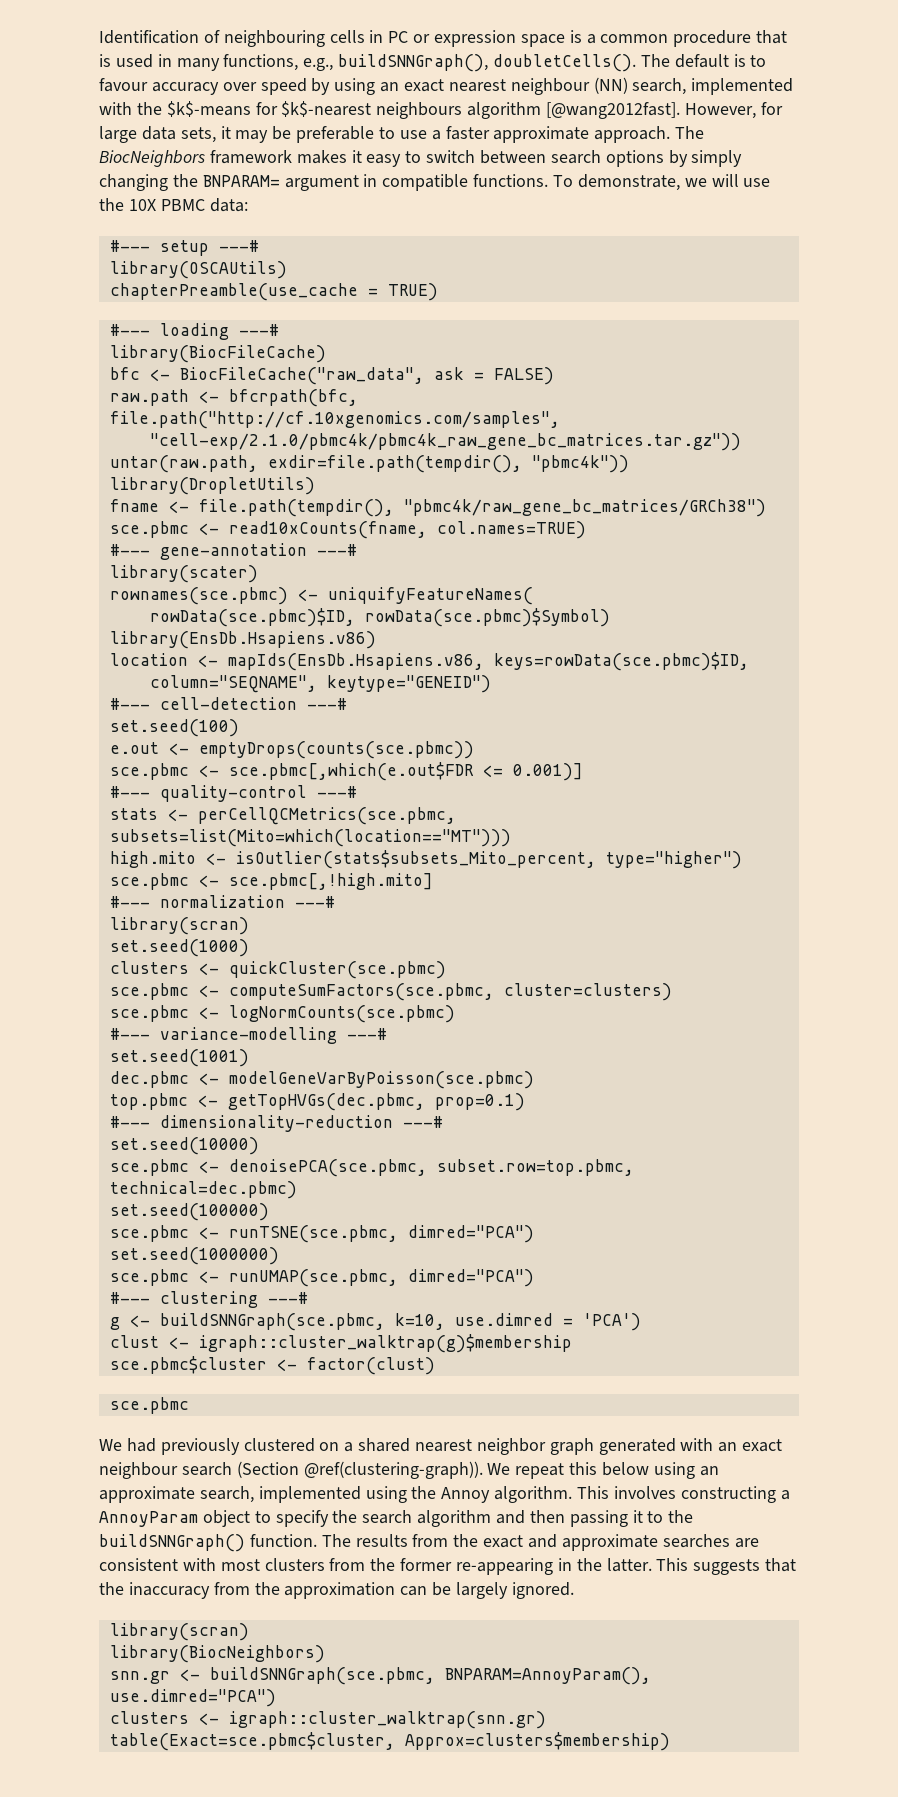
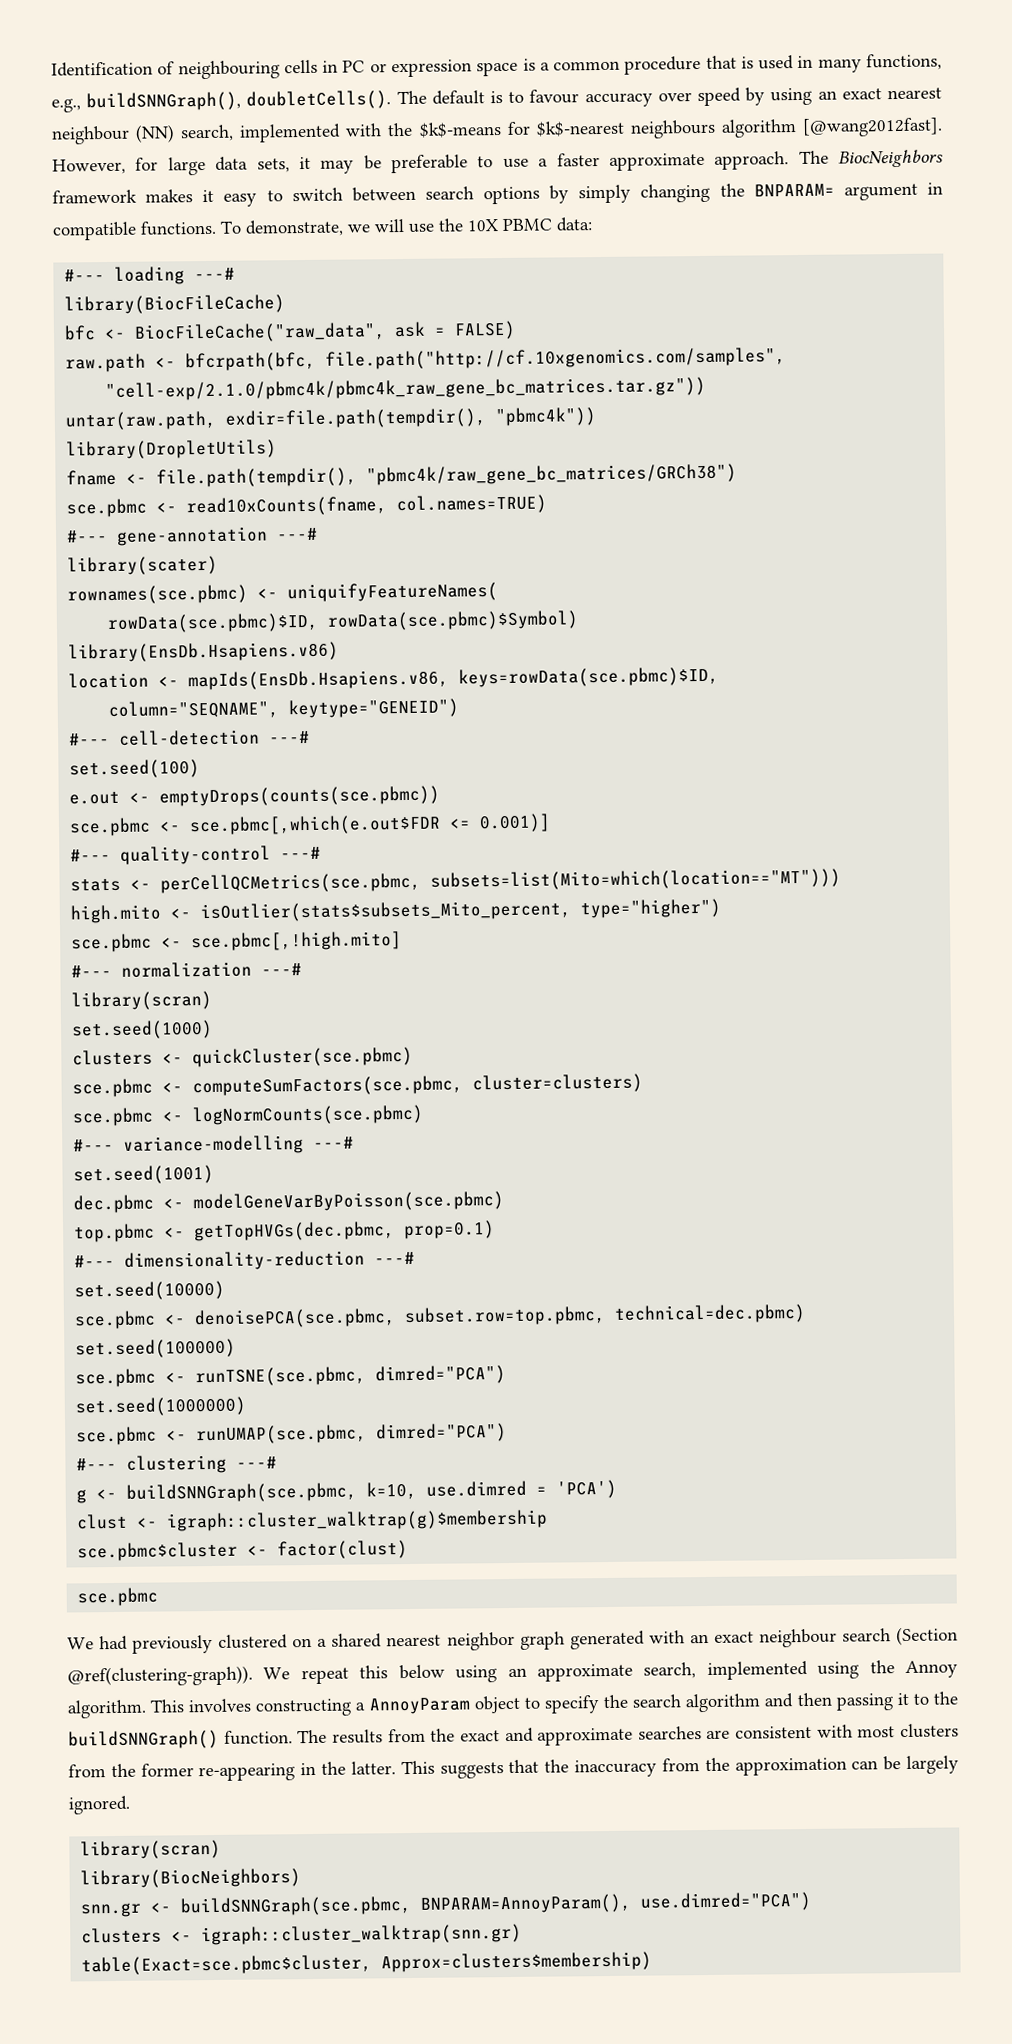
[109,240,259,256] [109,261,287,279] [109,283,438,301] // #--- setup ---# // library(OSCAUtils) // chapterPreamble(use_cache = TRUE) -> (592, 224) none

